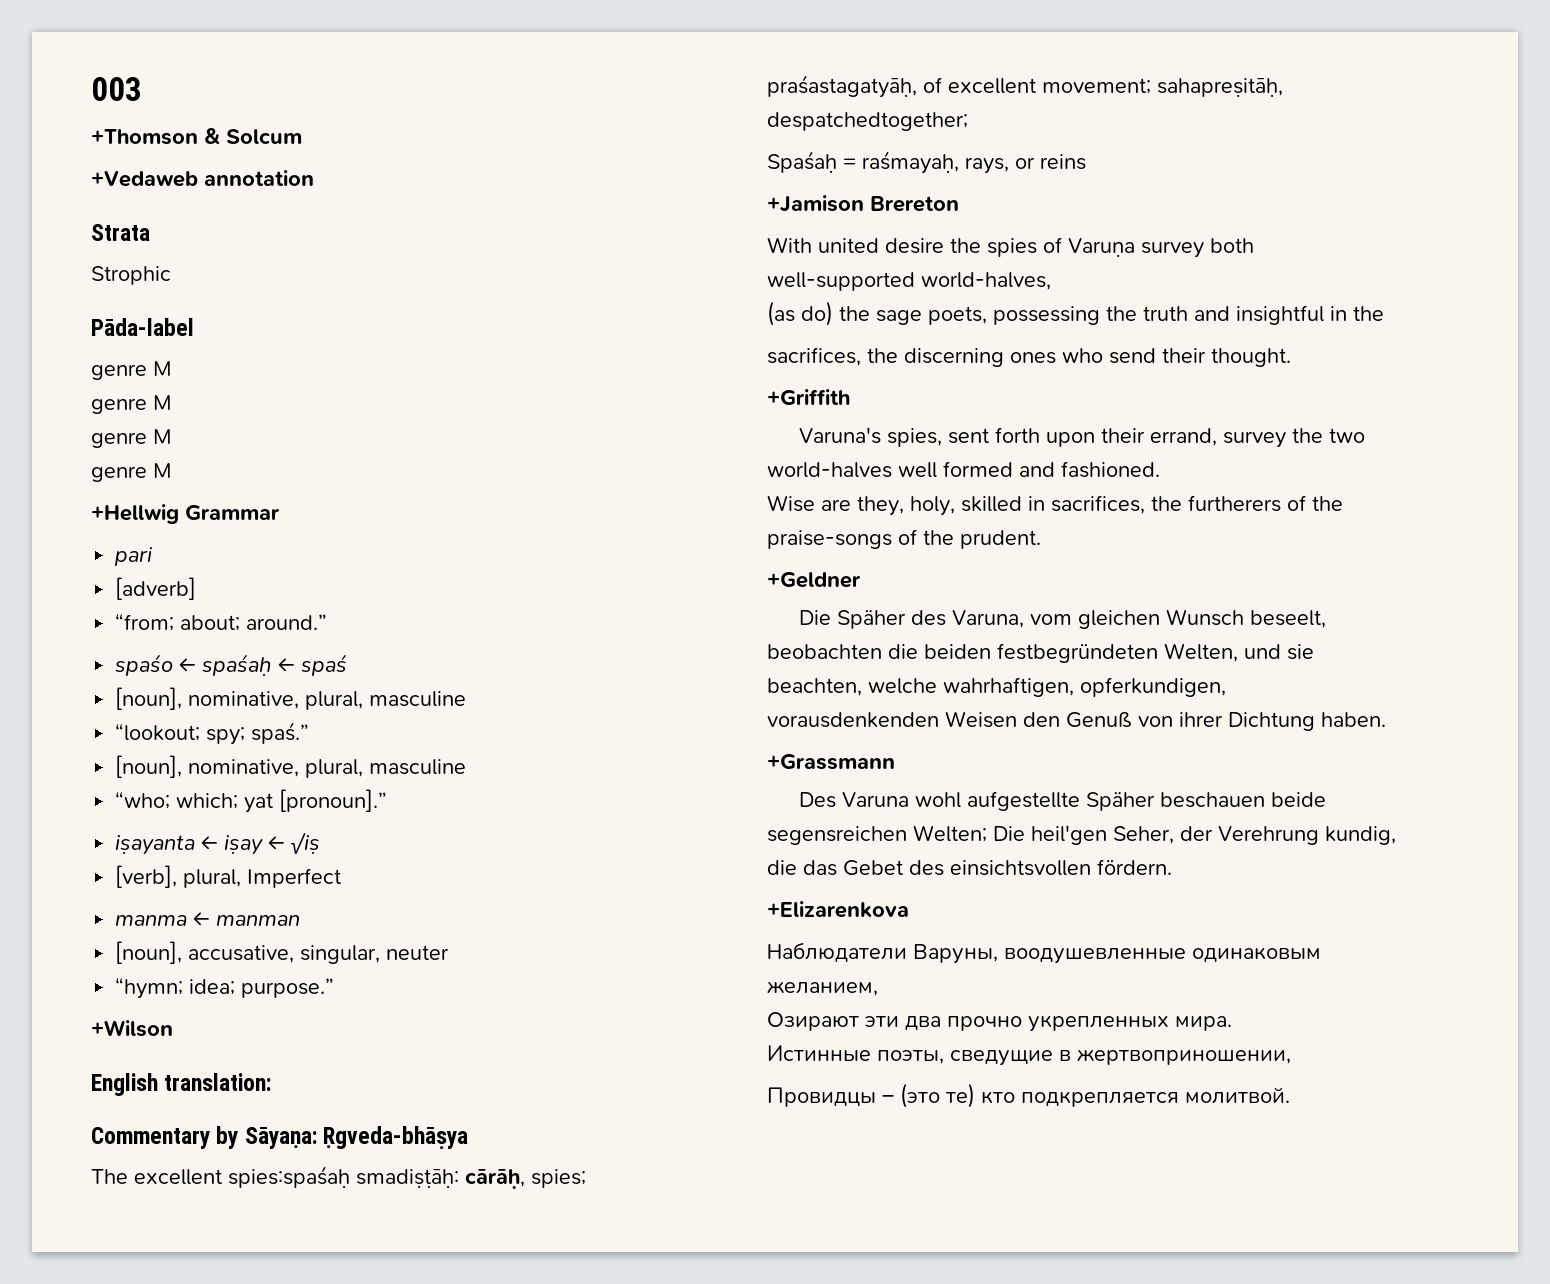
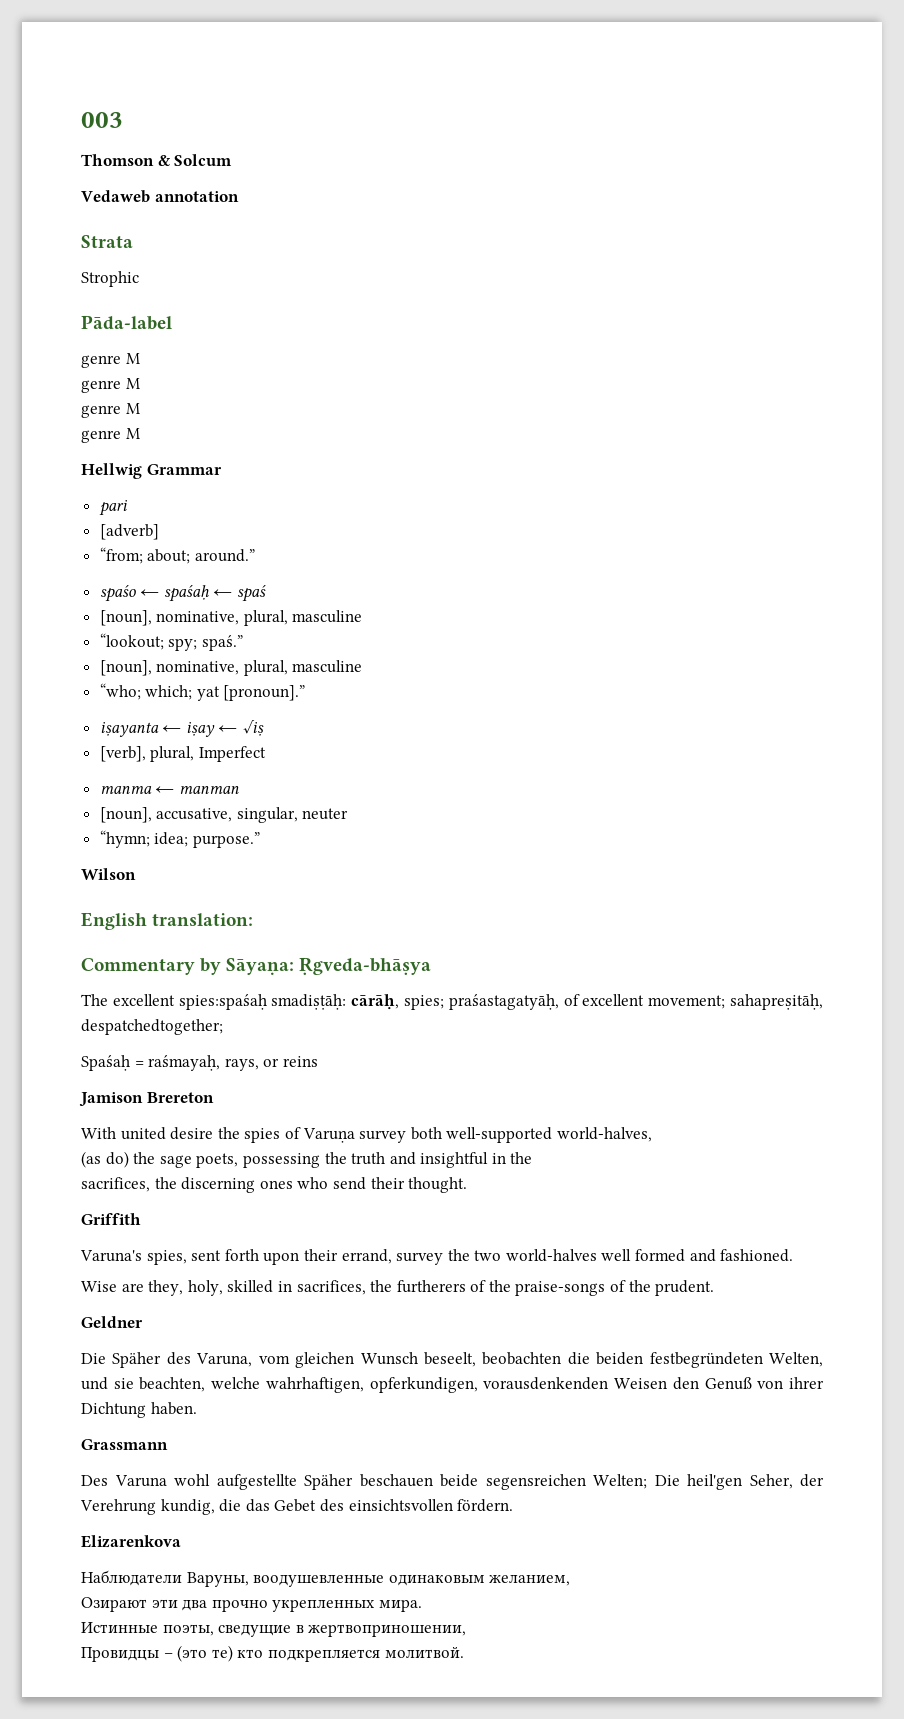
[91,129,198,145] +Thomson -> [81,154,154,166] Thomson
[91,171,198,187] +Vedaweb -> [81,190,150,203] Vedaweb
[91,504,179,524] +Hellwig -> [81,463,142,479] Hellwig
[91,1020,173,1037] +Wilson -> [81,868,136,880] Wilson
[767,195,864,213] +Jamison -> [79,1092,143,1107] Jamison
[767,389,850,405] +Griffith -> [81,1213,141,1225] Griffith
[767,572,861,588] +Geldner -> [81,1316,143,1328] Geldner
[767,754,895,770] +Grassmann -> [81,1439,168,1450] Grassmann
[767,901,909,918] +Elizarenkova -> [81,1535,181,1548] Elizarenkova

